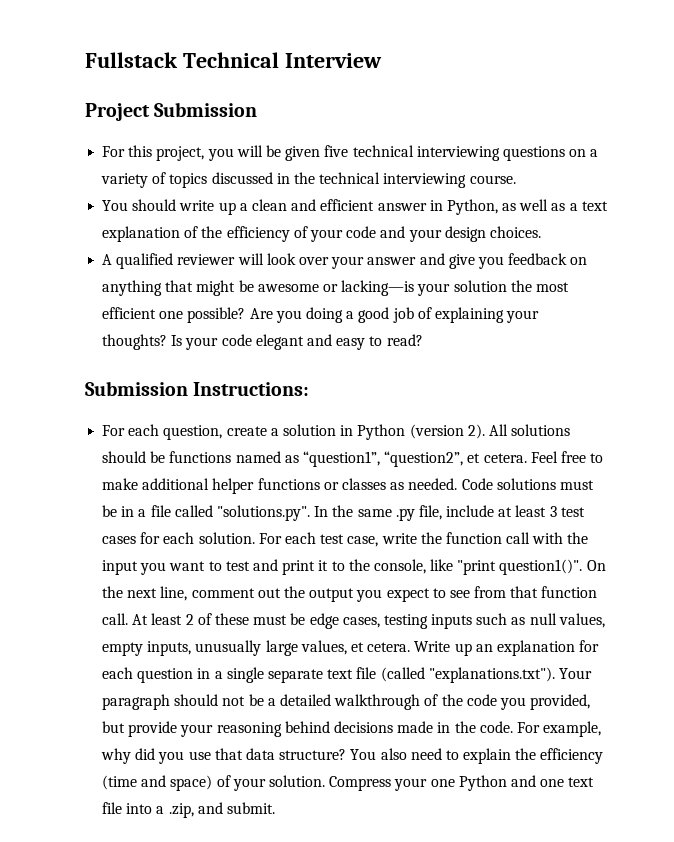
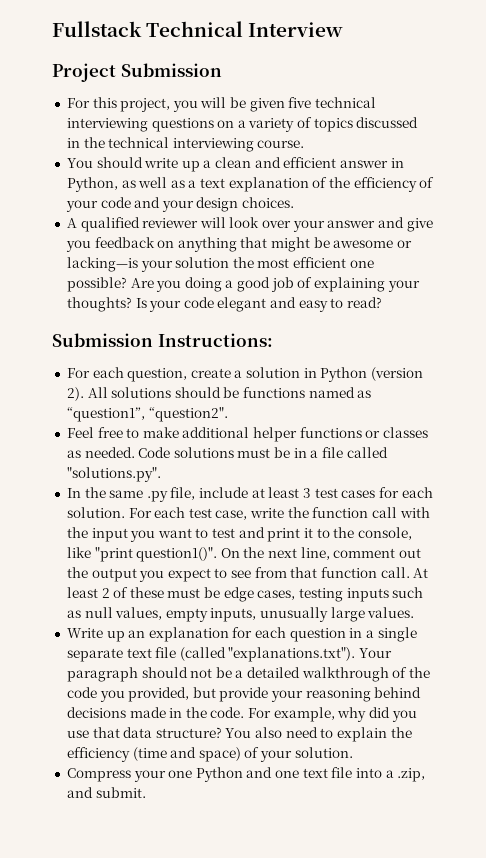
[384,451,527,467] “question2”, et cetera. -> [148,407,228,422] “question2". //
(310, 513) none -> (161, 474) //
[300,640,411,655] values, et cetera. -> [367,607,415,618] values. //
(325, 781) none -> (353, 752) //

